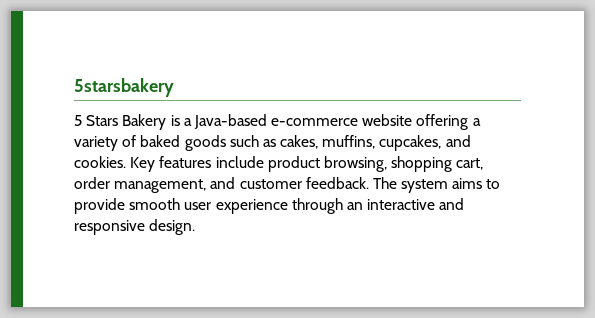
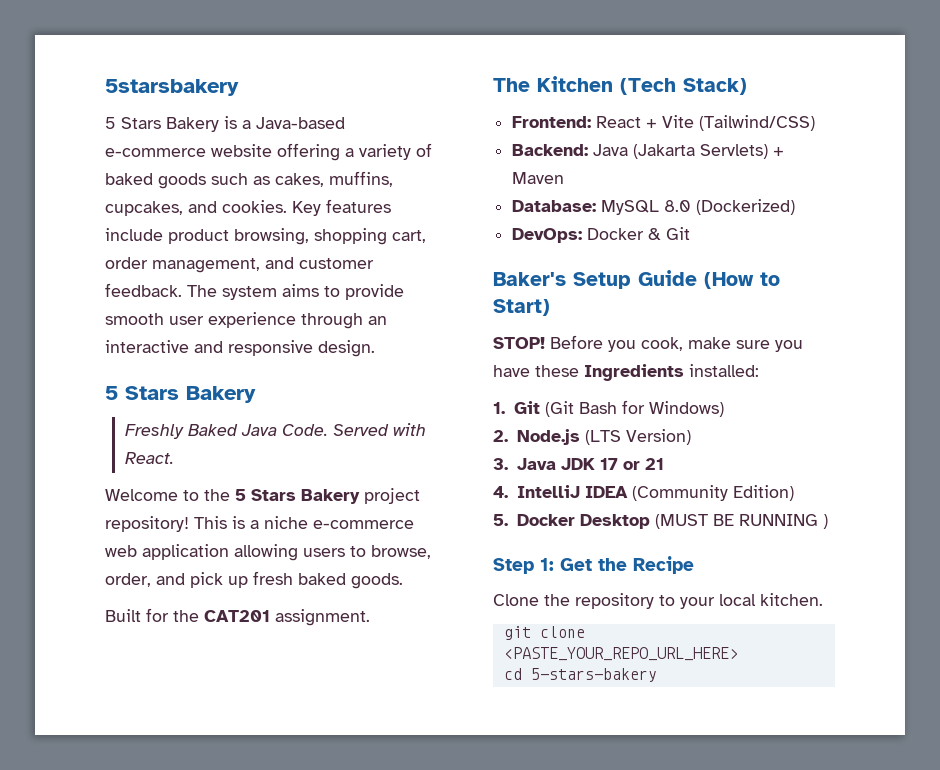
(196, 227) none -> [105,386,256,403] [124,423,426,439] [124,452,174,464] [105,488,420,504] [105,516,414,532] [105,544,431,561] [105,571,403,589] [105,608,370,626] [493,76,747,95] [512,115,816,131] [512,144,785,159] [512,172,565,184] [512,199,796,215] [512,227,691,243] [493,270,780,289] [493,299,550,316] [493,335,803,352] [493,364,759,381] [493,400,724,417] [493,429,691,445] [493,458,664,470] [493,485,794,501] [493,514,828,529] [493,556,694,574] [493,593,823,609] [503,626,585,640] [503,647,738,661] [503,668,657,682] // 5 Stars Bakery // Freshly Baked Java Code. Served with React. // Welcome to the 5 Stars Bakery project repository! This is a niche e-commerce web application allowing users to browse, order, and pick up fresh baked goods. // Built for the CAT201 assignment. // The Kitchen (Tech Stack) // Frontend: React + Vite (Tailwind/CSS) // Backend: Java (Jakarta Servlets) + Maven // Database: MySQL 8.0 (Dockerized) // DevOps: Docker & Git // Baker's Setup Guide (How to Start) // STOP! Before you cook, make sure you have these Ingredients installed: // 1. Git (Git Bash for Windows) // 2. Node.js (LTS Version) // 3. Java JDK 17 or 21 // 4. IntelliJ IDEA (Community Edition) // 5. Docker Desktop (MUST BE RUNNING ) // Step 1: Get the Recipe // Clone the repository to your local kitchen. // git clone <PASTE_YOUR_REPO_URL_HERE> // cd 5-stars-bakery

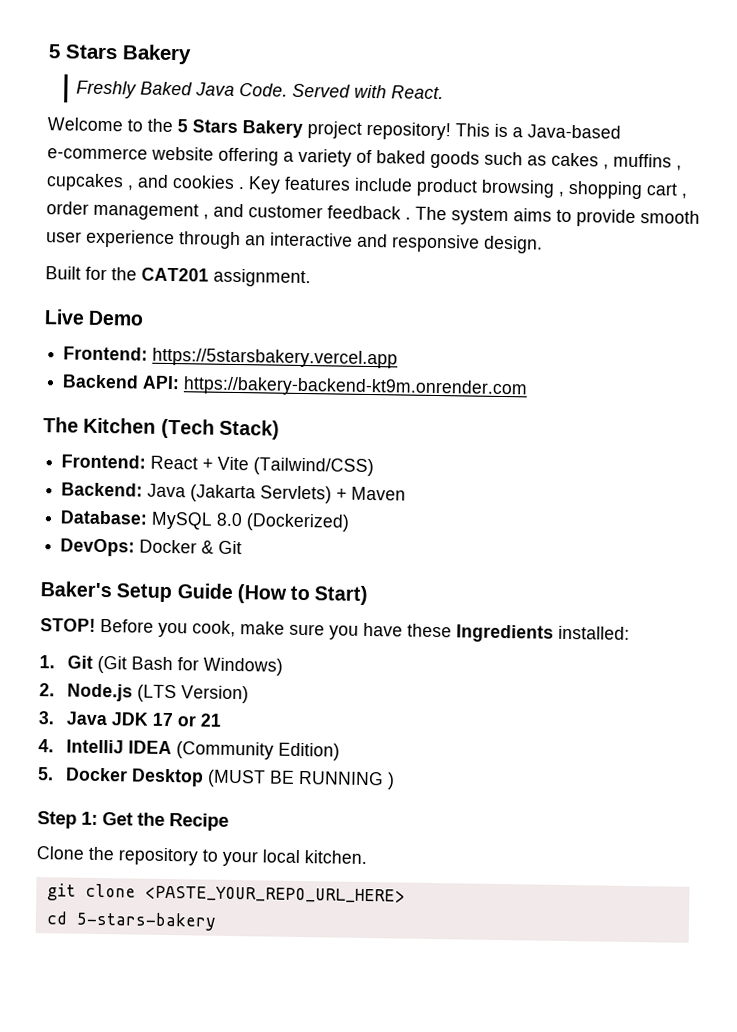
[105,79,239,96] [105,116,345,132] [105,143,432,161] [105,171,393,189] [105,199,391,216] [105,228,426,245] [105,257,374,273] [105,283,404,300] [105,312,387,329] [105,340,375,357] 5starsbakery // 5 Stars Bakery is a Java-based e-commerce website offering a variety of baked goods such as cakes, muffins, cupcakes, and cookies. Key features include product browsing, shopping cart, order management, and customer feedback. The system aims to provide smooth user experience through an interactive and responsive design. // -> (48, 51) none
[264,516,414,529] [105,544,431,561] [105,571,403,589] niche e-commerce web application allowing users to browse, order, and pick up fresh baked goods. -> [527,124,621,139] [47,146,682,171] [46,173,687,200] [46,201,700,227] [46,229,543,254] Java-based e-commerce website offering a variety of baked goods such as cakes , muffins , cupcakes , and cookies . Key features include product browsing , shopping cart , order management , and customer feedback . The system aims to provide smooth user experience through an interactive and responsive design.
(370, 617) none -> [44,309,145,326] [63,346,399,369] [62,374,529,399] // Live Demo // Frontend: https://5starsbakery.vercel.app // Backend API: https://bakery-backend-kt9m.onrender.com

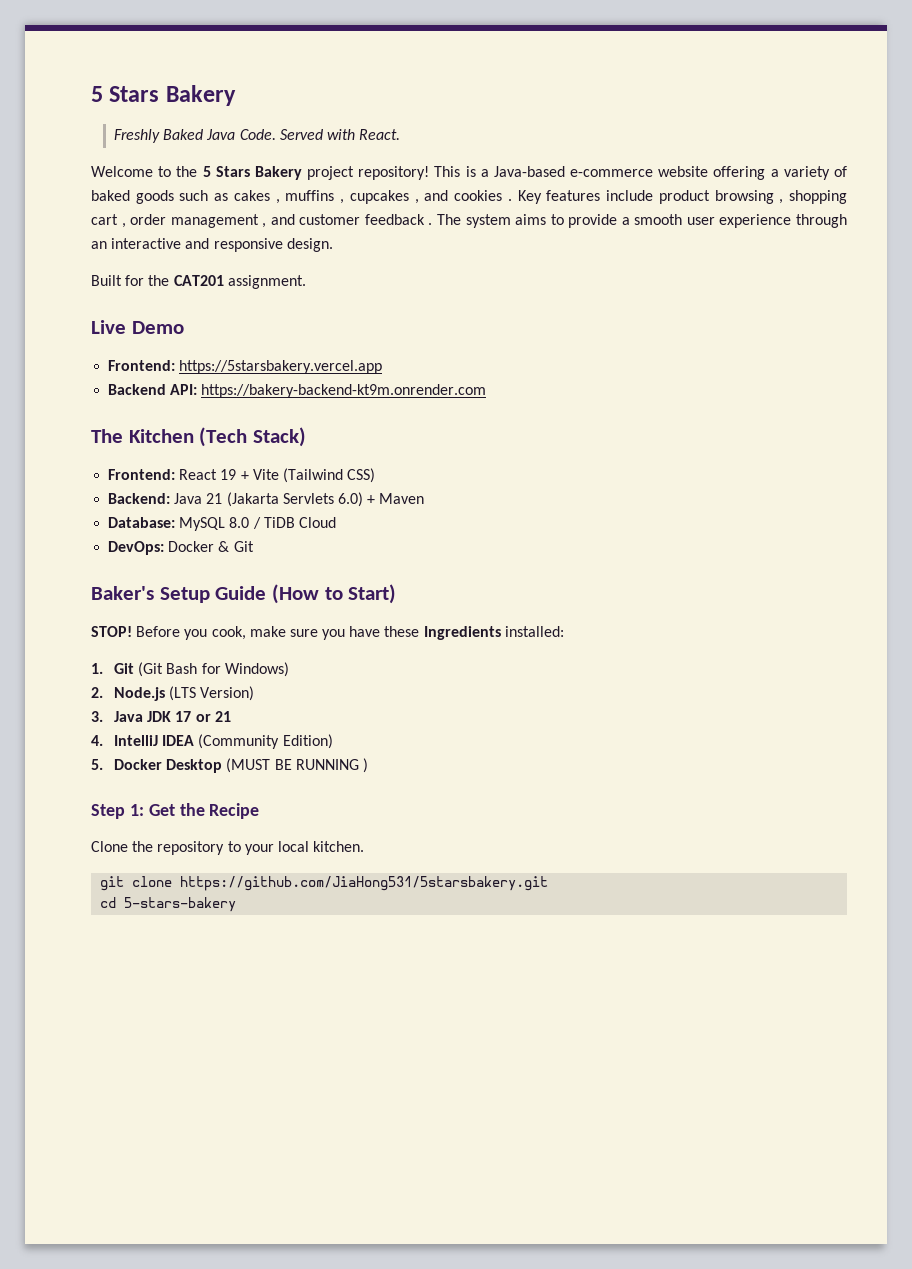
(636, 218) none -> [621,217,630,225] a
(199, 462) none -> [220,469,237,480] 19
[253,457,375,477] (Tailwind/CSS) -> [282,468,376,483] (Tailwind CSS)
[190,484,333,504] (Jakarta Servlets) -> [206,492,363,507] 21 (Jakarta Servlets 6.0)
[246,513,351,532] (Dockerized) -> [252,517,336,529] / TiDB Cloud
[144,885,405,904] <PASTE_YOUR_REPO_URL_HERE> -> [180,876,549,891] https://github.com/JiaHong531/5starsbakery.git

